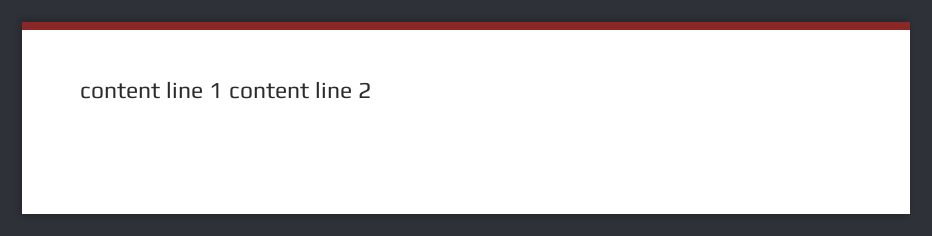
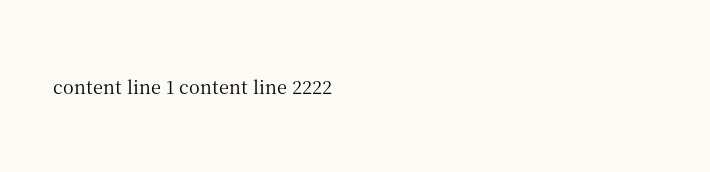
[358,82,372,98] 2 -> [292,81,332,94] 2222

